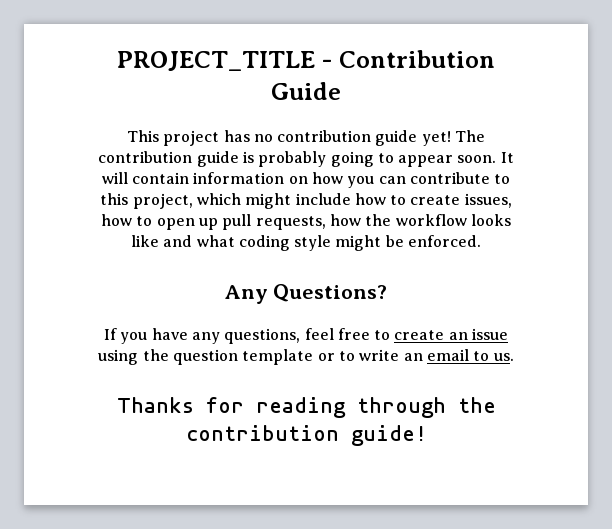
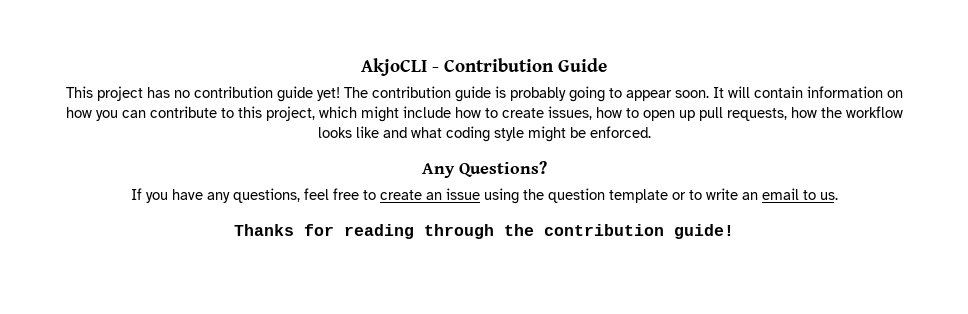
[117,51,316,71] PROJECT_TITLE -> [361,58,427,76] AkjoCLI

